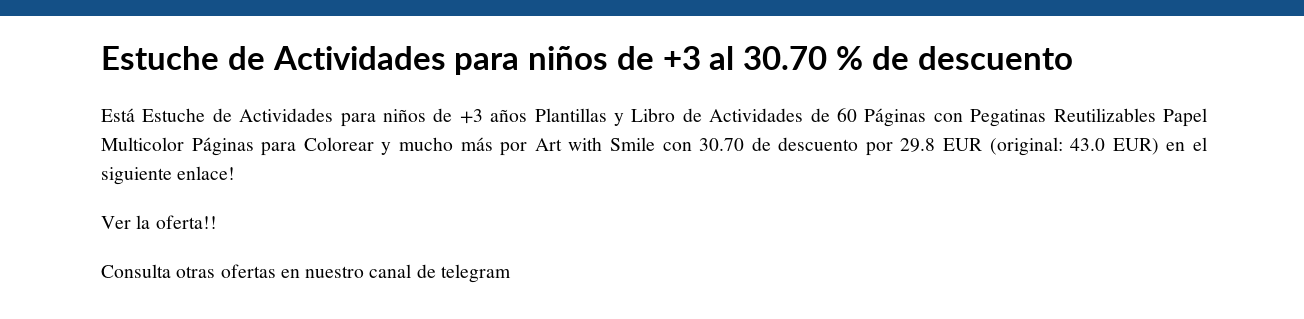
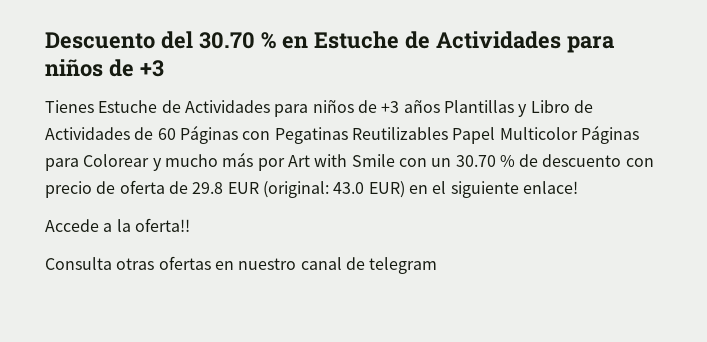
[101,46,1073,75] [101,108,135,122] Estuche de Actividades para niños de +3 al 30.70 % de descuento // Está -> [45,31,614,53] [45,59,164,77] [45,100,94,113] Descuento del 30.70 % en Estuche de Actividades para niños de +3 // Tienes
[699,137,893,156] 30.70 de descuento por -> [431,154,654,167] [45,180,188,198] un 30.70 % de descuento con precio de oferta de
[101,216,131,229] Ver -> [45,219,113,232] Accede a

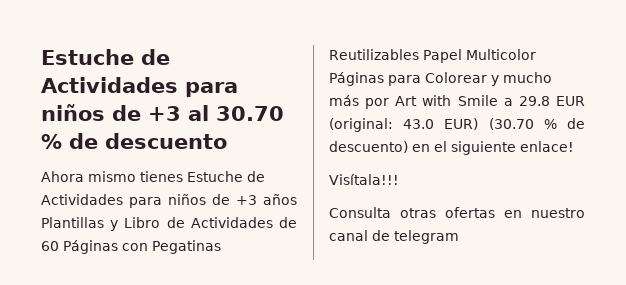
[45,31,614,53] [45,59,164,77] [45,100,94,113] Descuento del 30.70 % en Estuche de Actividades para niños de +3 // Tienes -> [41,49,170,65] [41,77,238,97] [41,104,284,121] [41,133,227,149] [41,171,183,182] Estuche de Actividades para niños de +3 al 30.70 % de descuento // Ahora mismo tienes
[398,154,654,167] [45,180,188,198] con un 30.70 % de descuento con precio de oferta de -> [503,98,513,106] a
(405, 189) none -> [488,118,585,130] [329,141,408,153] (30.70 % de descuento)
[45,218,190,232] Accede a la oferta!! -> [329,174,399,185] Visítala!!!

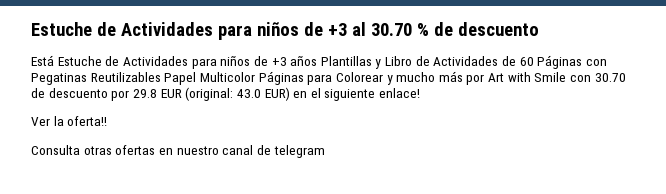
[41,171,183,182] Ahora mismo tienes -> [31,55,54,66] Está
[503,98,513,106] a -> [570,73,626,82] [31,88,130,101] con 30.70 de descuento por
[488,118,585,130] [329,141,408,153] (30.70 % de descuento) -> (290, 94) none
[329,174,399,185] Visítala!!! -> [31,116,108,126] Ver la oferta!!

